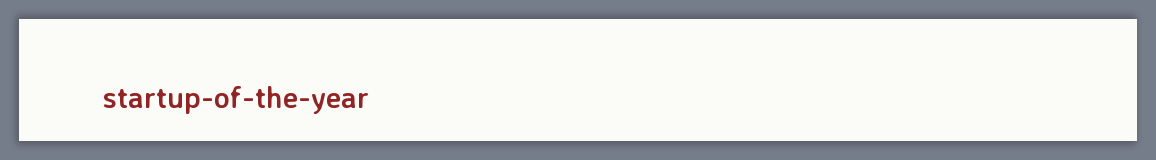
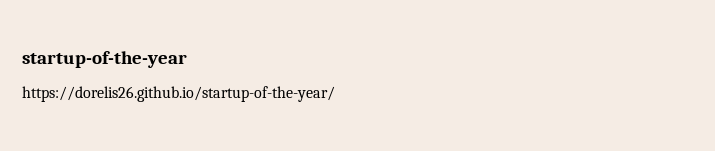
(369, 100) none -> [22,86,335,102] // https://dorelis26.github.io/startup-of-the-year/

